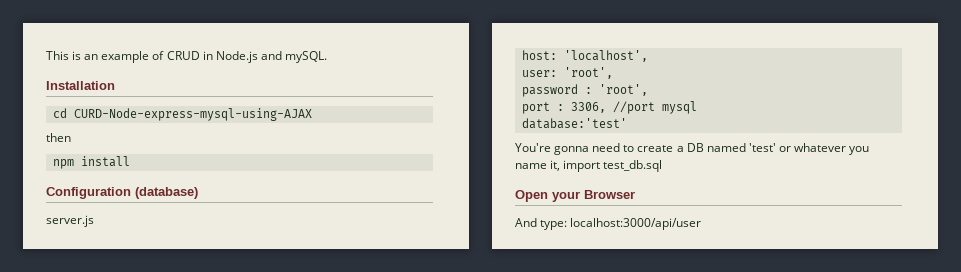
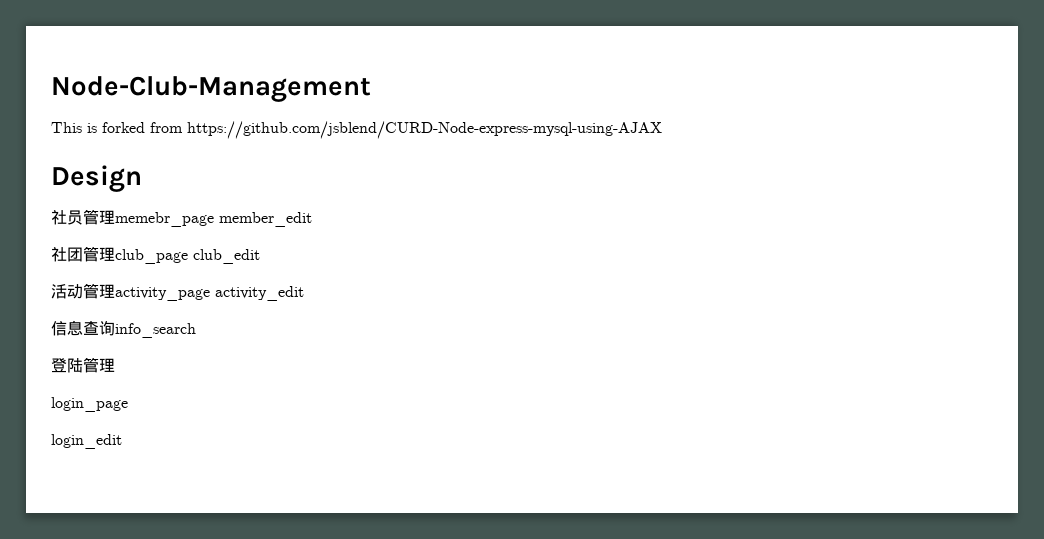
(46, 55) none -> [51,76,371,102] Node-Club-Management //
[84,51,327,63] [46,81,115,90] [52,108,312,121] [46,133,71,142] [52,156,130,169] [46,187,198,199] [46,215,94,227] [521,50,648,62] [521,67,613,79] [521,84,648,97] [521,101,697,114] [521,118,627,129] [515,143,870,155] [515,160,663,172] [515,190,635,202] [515,218,702,230] an example of CRUD in Node.js and mySQL. // Installation // cd CURD-Node-express-mysql-using-AJAX // then // npm install // Configuration (database) // server.js // host: 'localhost', // user: 'root', // password : 'root', // port : 3306, //port mysql // database:'test' // You're gonna need to create a DB named 'test' or whatever you name it, import test_db.sql // Open your Browser // And type: localhost:3000/api/user -> [102,121,662,139] [51,165,142,192] [51,209,312,227] [51,246,260,264] [51,283,304,301] [51,320,196,338] [51,357,115,373] [51,397,128,412] [51,434,122,449] forked from https://github.com/jsblend/CURD-Node-express-mysql-using-AJAX // Design // 社员管理memebr_page member_edit // 社团管理club_page club_edit // 活动管理activity_page activity_edit // 信息查询info_search // 登陆管理 // login_page // login_edit

